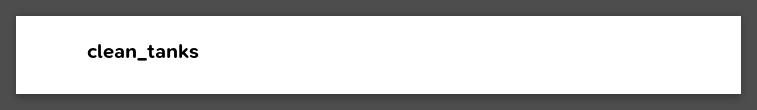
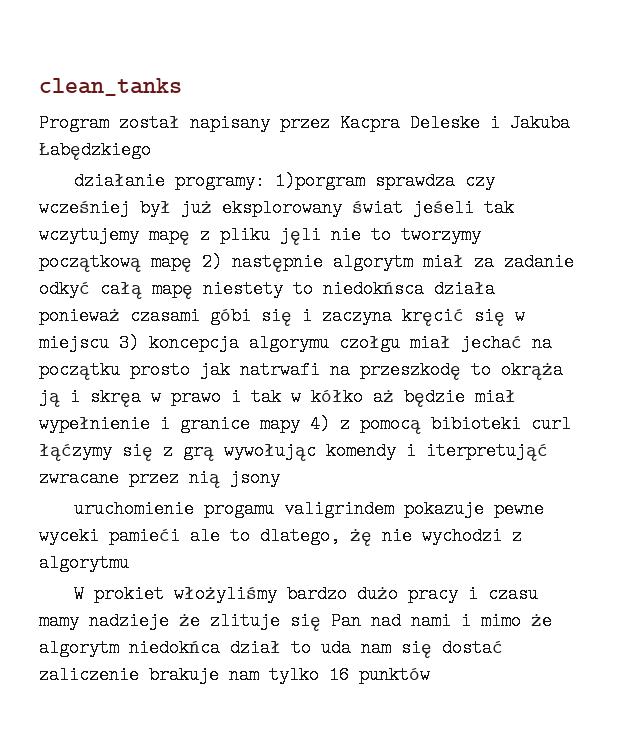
(199, 52) none -> [39,114,570,132] [39,141,151,160] [74,172,496,190] [39,199,514,217] [39,226,481,245] [39,253,574,272] [39,280,495,299] [39,307,525,326] [39,334,552,352] [39,361,563,380] [39,388,516,407] [39,415,571,434] [39,442,548,461] [39,469,280,488] [74,500,545,518] [39,527,522,546] [39,554,129,572] [74,585,539,603] [39,612,552,631] [39,639,503,658] [39,666,430,684] // Program został napisany przez Kacpra Deleske i Jakuba Łabędzkiego // działanie programy: 1)porgram sprawdza czy wcześniej był już eksplorowany świat jeśeli tak wczytujemy mapę z pliku jęli nie to tworzymy początkową mapę 2) następnie algorytm miał za zadanie odkyć całą mapę niestety to niedokńsca działa ponieważ czasami góbi się i zaczyna kręcić się w miejscu 3) koncepcja algorymu czołgu miał jechać na początku prosto jak natrwafi na przeszkodę to okrąża ją i skręa w prawo i tak w kółko aż będzie miał wypełnienie i granice mapy 4) z pomocą bibioteki curl łąćzymy się z grą wywołując komendy i iterpretująć zwracane przez nią jsony // uruchomienie progamu valigrindem pokazuje pewne wyceki pamieći ale to dlatego, żę nie wychodzi z algorytmu // W prokiet włożyliśmy bardzo dużo pracy i czasu mamy nadzieje że zlituje się Pan nad nami i mimo że algorytm niedokńca dział to uda nam się dostać zaliczenie brakuje nam tylko 16 punktów

